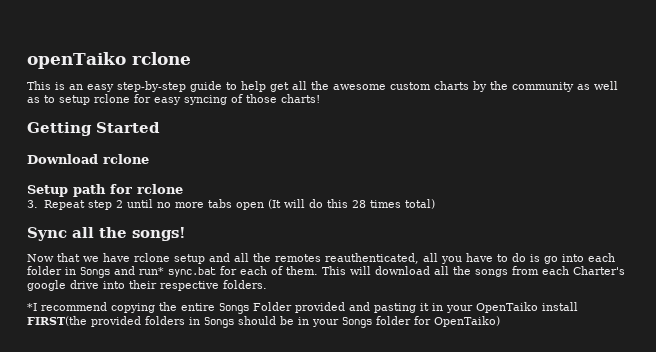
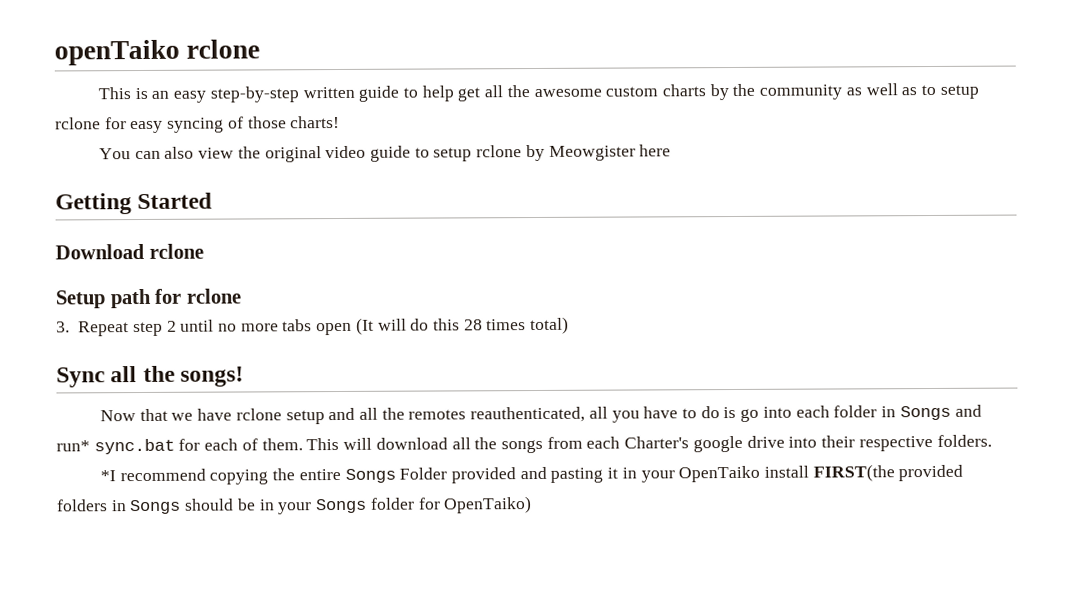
(186, 86) none -> [302,86,355,99] written
(320, 98) none -> [98,144,672,163] // You can also view the original video guide to setup rclone by Meowgister here

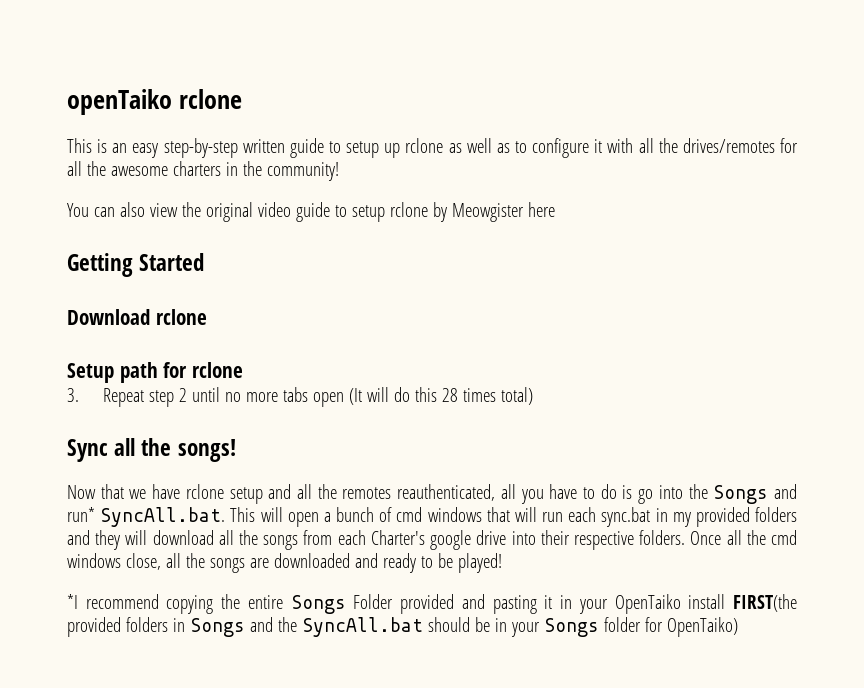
[421,83,979,102] [55,115,341,134] help get all the awesome custom charts by the community as well as to setup rclone for easy syncing of those charts! -> [346,138,798,158] [67,161,339,181] setup up rclone as well as to configure it with all the drives/remotes for all the awesome charters in the community!
[795,404,982,421] [56,437,340,455] each folder in Songs and run* sync.bat for each of them. This -> [688,484,797,504] [67,507,797,527] [67,530,121,550] the Songs and run* SyncAll.bat. This will open a bunch of cmd windows that will run each sync.bat in my provided folders and they
(992, 440) none -> [690,530,798,545] [67,553,502,573] Once all the cmd windows close, all the songs are downloaded and ready to be played!
(182, 507) none -> [249,617,423,637] and the SyncAll.bat

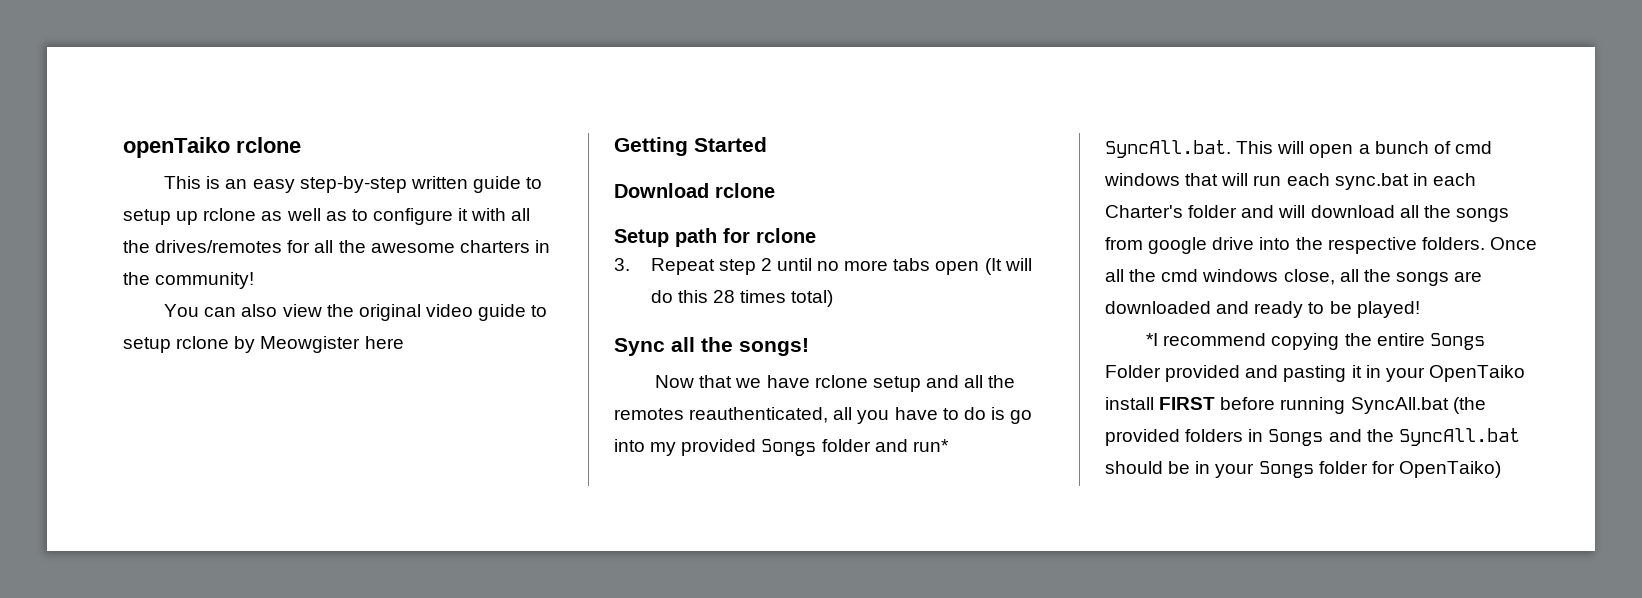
[688,484,769,504] the Songs -> [650,439,871,456] my provided Songs folder
[672,507,797,527] [67,530,121,550] my provided folders and they -> [1432,173,1476,186] [1105,205,1275,218] each Charter's folder and
[337,530,425,545] each Charter's -> (1143, 243) none
[540,530,570,545] their -> [1295,237,1323,250] the
[733,594,797,612] FIRST(the -> [1159,397,1486,414] FIRST before running SyncAll.bat (the

